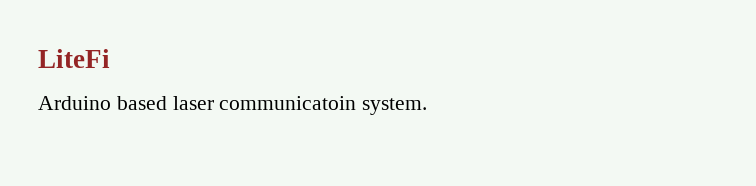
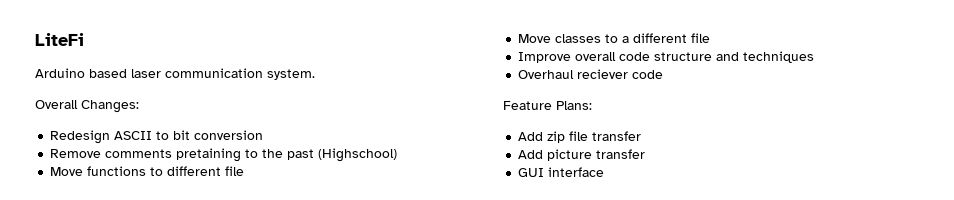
[219,96,357,110] communicatoin -> [165,68,263,78] communication
(428, 106) none -> [35,100,139,113] [50,130,264,144] [50,148,398,162] [50,166,245,176] [518,33,711,43] [518,51,815,63] [518,69,664,79] [503,101,592,110] [518,131,642,143] [518,149,646,161] [518,167,605,177] // Overall Changes: // Redesign ASCII to bit conversion // Remove comments pretaining to the past (Highschool) // Move functions to different file // Move classes to a different file // Improve overall code structure and techniques // Overhaul reciever code // Feature Plans: // Add zip file transfer // Add picture transfer // GUI interface

